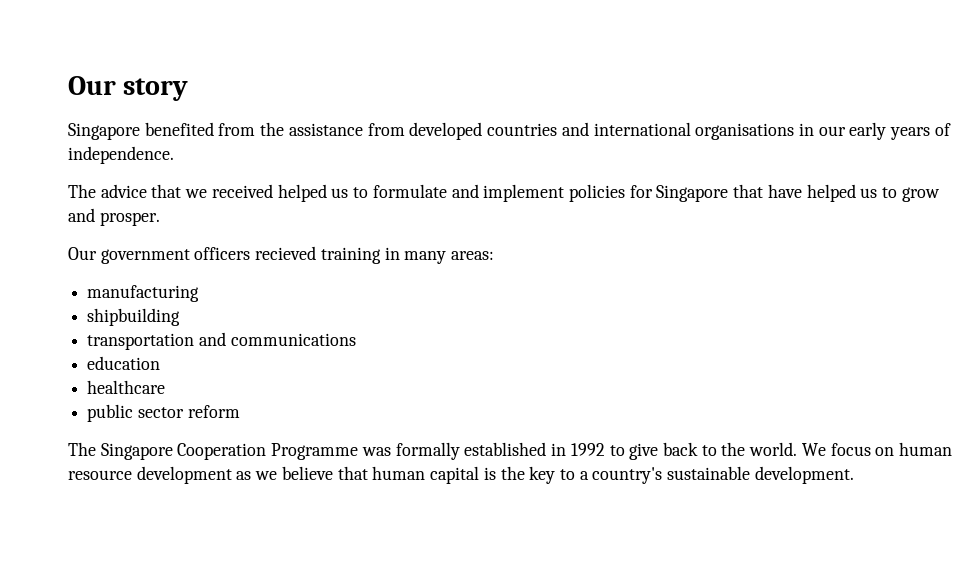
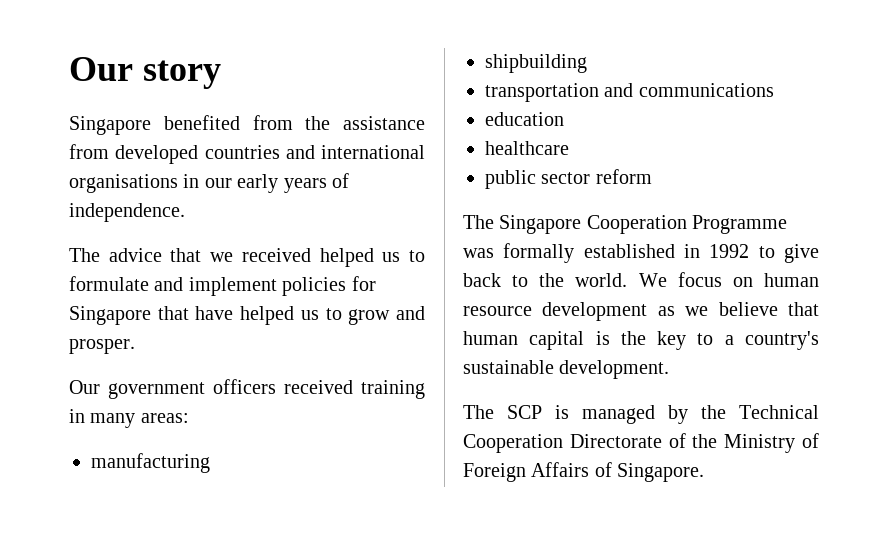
[255,246,317,260] recieved -> [284,380,353,394] received
(854, 475) none -> [463,405,819,424] [463,433,819,453] [463,462,705,482] // The SCP is managed by the Technical Cooperation Directorate of the Ministry of Foreign Affairs of Singapore.

